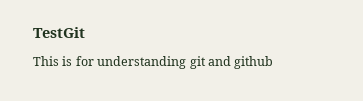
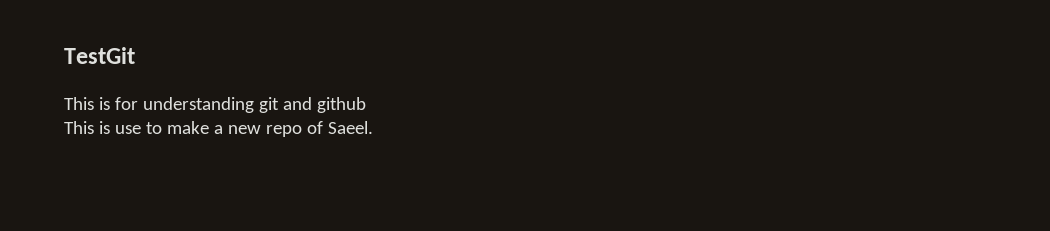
(274, 62) none -> [64,121,373,137] // This is use to make a new repo of Saeel.

